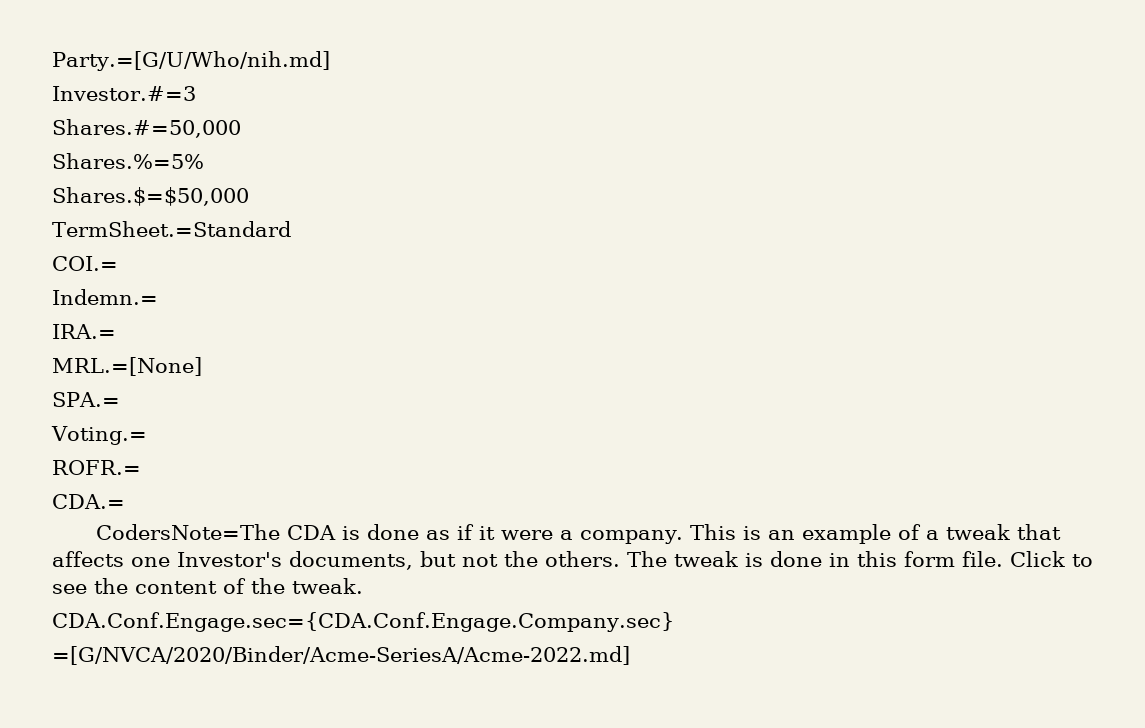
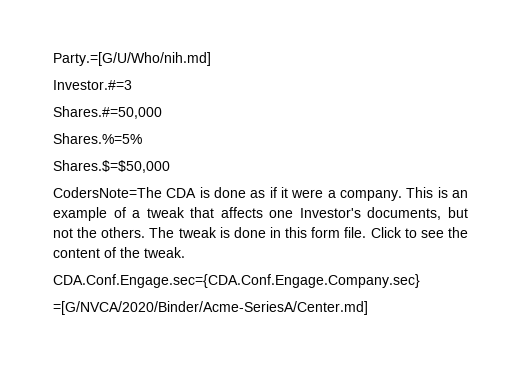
[52,221,291,237] [52,256,118,271] [52,289,158,305] [52,324,116,339] [52,357,202,376] [52,392,120,407] [51,426,147,445] [52,460,141,475] [52,494,125,509] // TermSheet.=Standard // COI.= // Indemn.= // IRA.= // MRL.=[None] // SPA.= // Voting.= // ROFR.= // CDA.= -> (170, 166) none
[52,646,630,665] =[G/NVCA/2020/Binder/Acme-SeriesA/Acme-2022.md] -> [53,301,368,315] =[G/NVCA/2020/Binder/Acme-SeriesA/Center.md]

